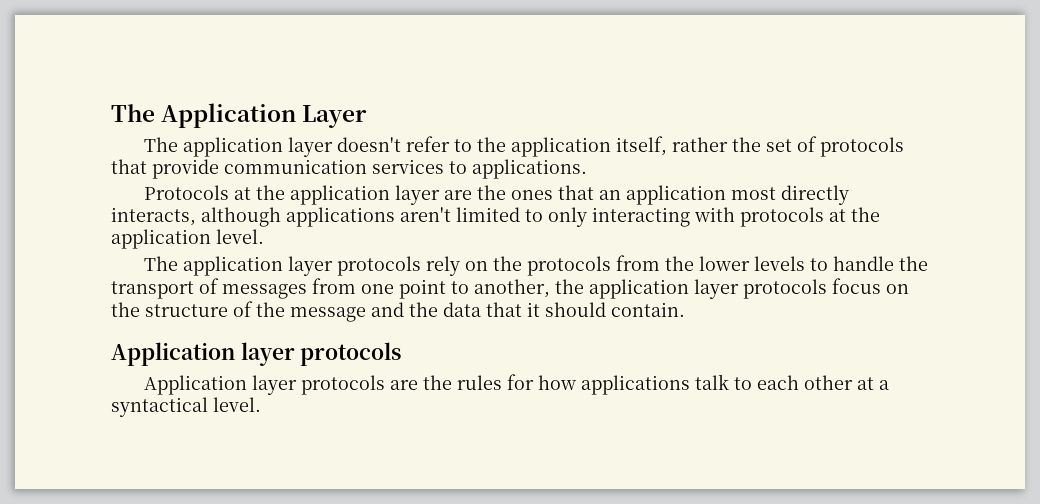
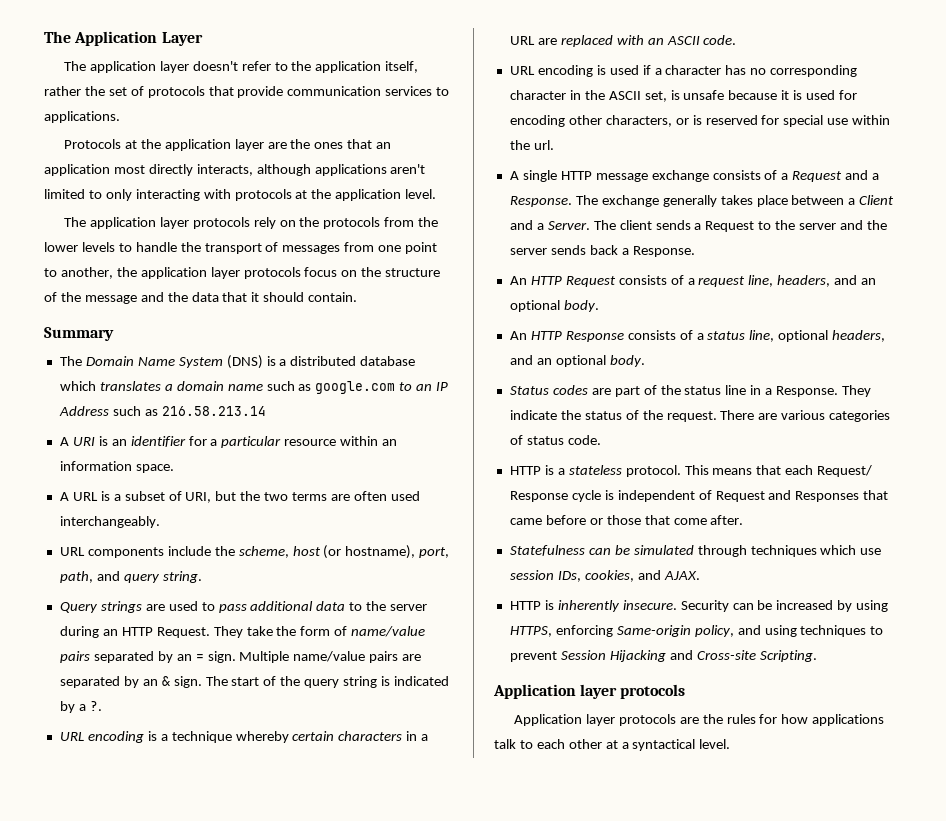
(685, 309) none -> [44,327,114,341] [59,355,416,369] [59,381,449,394] [58,406,266,416] [59,436,398,448] [59,461,174,473] [59,491,420,503] [59,516,160,528] [59,545,450,559] [59,571,202,583] [59,601,428,613] [59,626,426,638] [59,651,422,663] [59,676,449,688] [59,701,102,713] [59,731,429,743] [509,35,737,47] [509,65,858,77] [509,90,858,102] [509,115,891,127] [509,140,554,150] [509,170,880,182] [509,195,895,207] [509,220,887,232] [509,245,695,257] [509,275,877,287] [509,300,599,312] [509,330,886,342] [509,355,645,367] [509,385,872,397] [509,410,891,422] [509,435,601,445] [509,465,873,477] [509,490,889,502] [509,515,744,525] [509,545,882,557] [509,570,700,582] [509,600,889,612] [509,625,884,637] [509,650,817,662] // Summary // The Domain Name System (DNS) is a distributed database which translates a domain name such as google.com to an IP Address such as 216.58.213.14 // A URI is an identifier for a particular resource within an information space. // A URL is a subset of URI, but the two terms are often used interchangeably. // URL components include the scheme, host (or hostname), port, path, and query string. // Query strings are used to pass additional data to the server during an HTTP Request. They take the form of name/value pairs separated by an = sign. Multiple name/value pairs are separated by an & sign. The start of the query string is indicated by a ?. // URL encoding is a technique whereby certain characters in a URL are replaced with an ASCII code. // URL encoding is used if a character has no corresponding character in the ASCII set, is unsafe because it is used for encoding other characters, or is reserved for special use within the url. // A single HTTP message exchange consists of a Request and a Response. The exchange generally takes place between a Client and a Server. The client sends a Request to the server and the server sends back a Response. // An HTTP Request consists of a request line, headers, and an optional body. // An HTTP Response consists of a status line, optional headers, and an optional body. // Status codes are part of the status line in a Response. They indicate the status of the request. There are various categories of status code. // HTTP is a stateless protocol. This means that each Request/ Response cycle is independent of Request and Responses that came before or those that come after. // Statefulness can be simulated through techniques which use session IDs, cookies, and AJAX. // HTTP is inherently insecure. Security can be increased by using HTTPS, enforcing Same-origin policy, and using techniques to prevent Session Hijacking and Cross-site Scripting.

